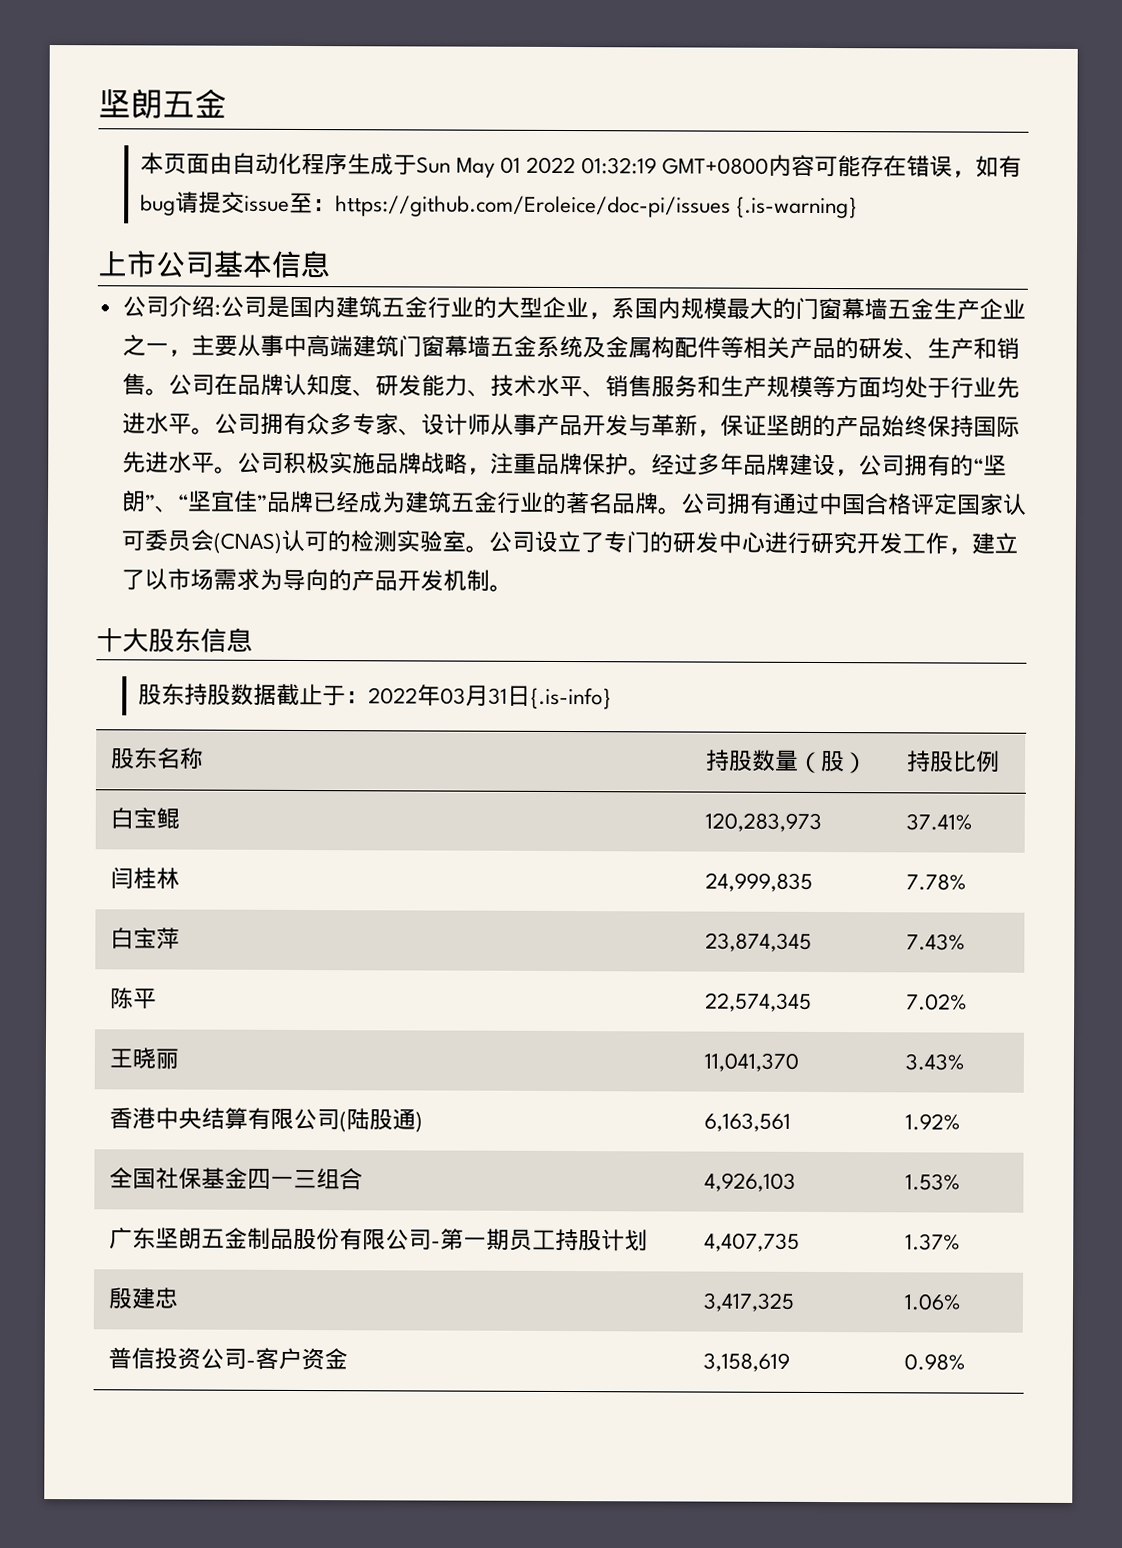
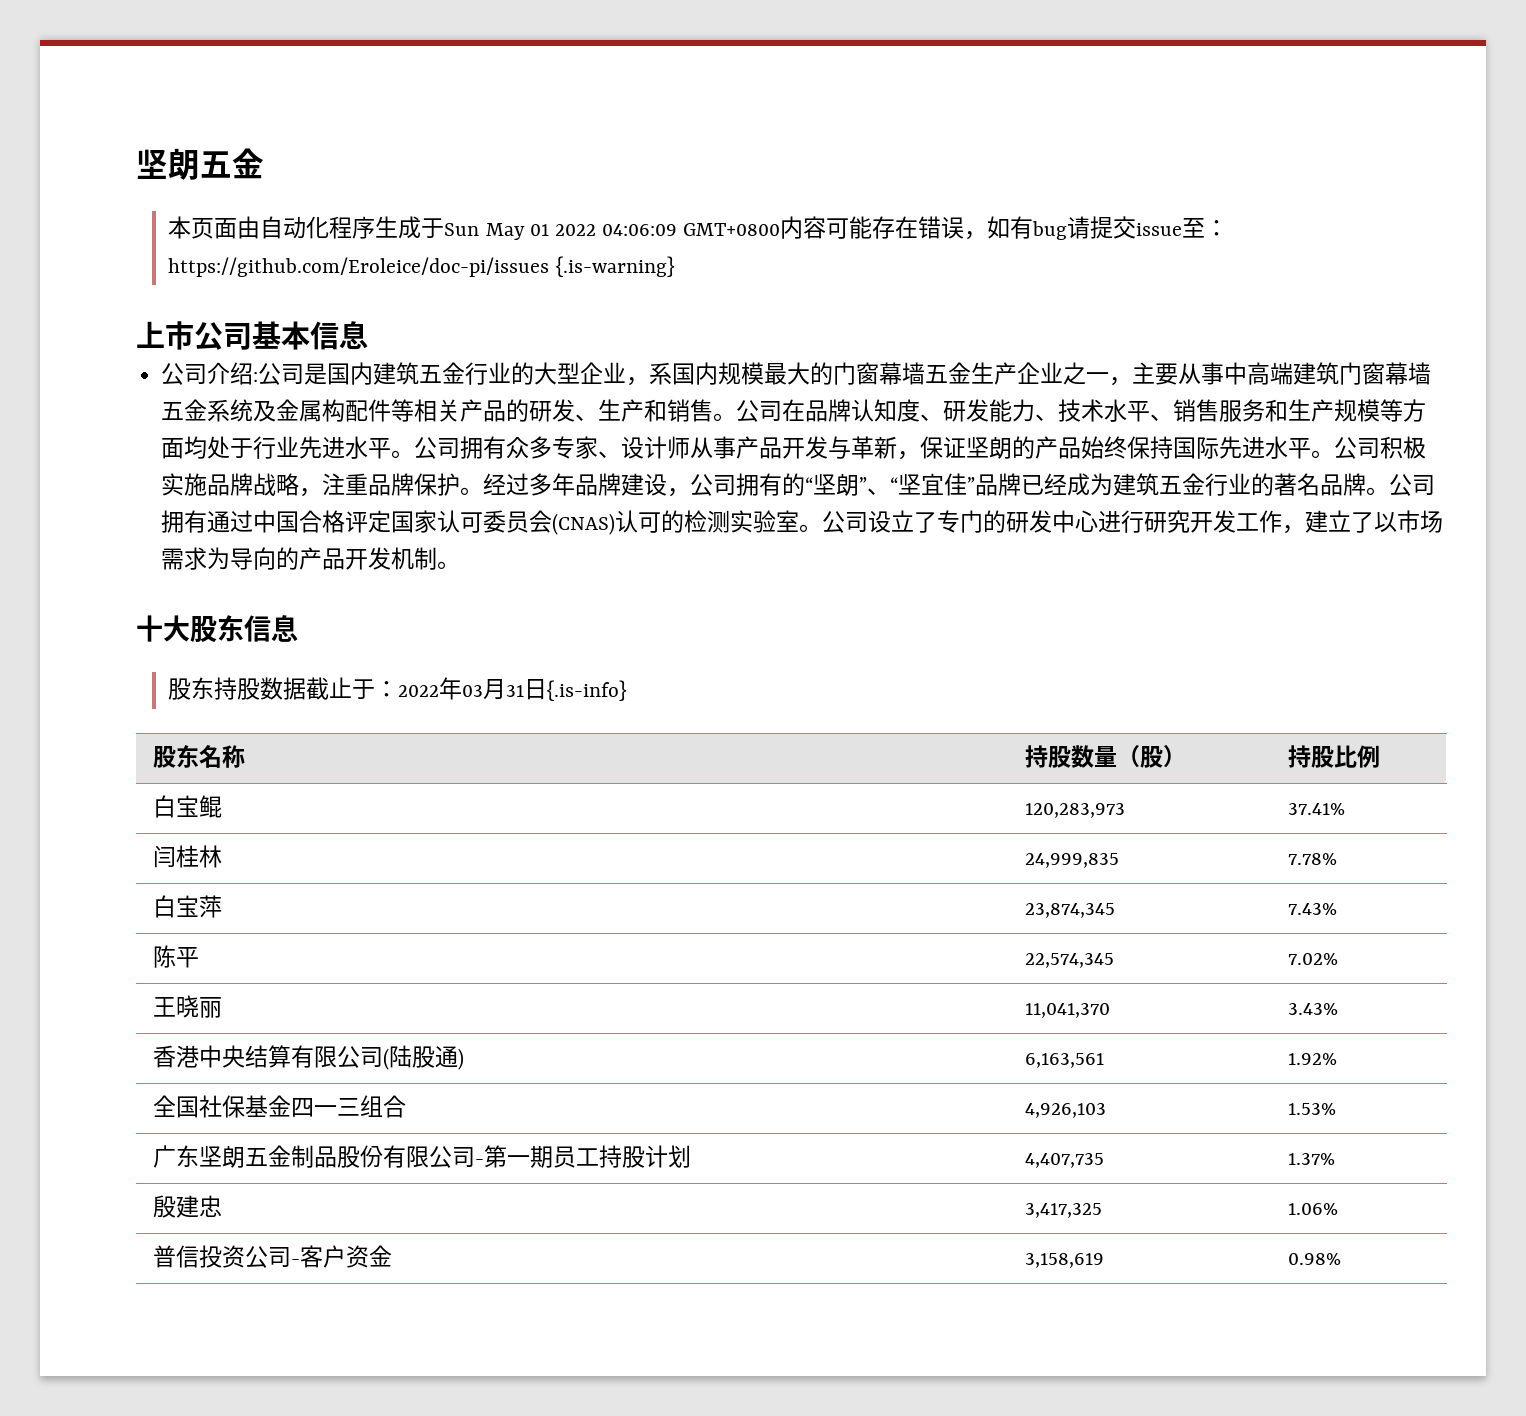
[581,157,658,175] 01:32:19 -> [602,224,678,236] 04:06:09

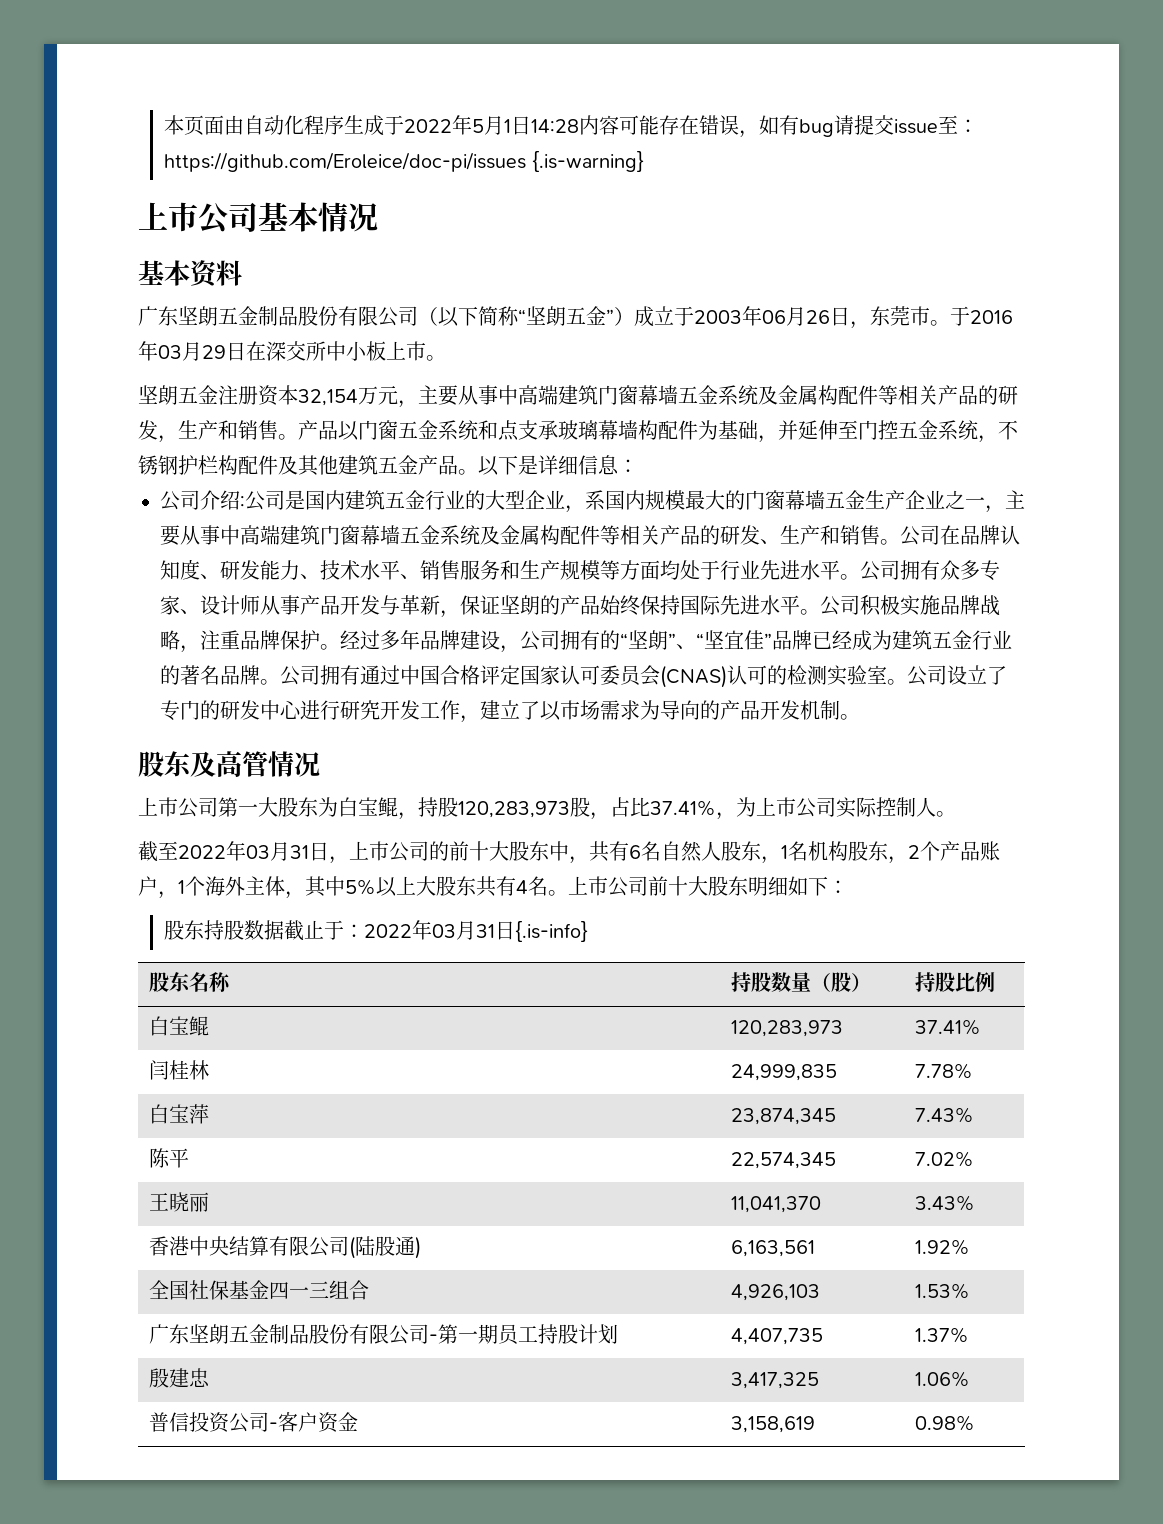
[136,148,264,180] 坚朗五金 // -> (164, 125) none
[444,223,781,240] Sun May 01 2022 04:06:09 GMT+0800 -> [404,115,580,135] 2022年5月1日14:28
[310,321,368,350] 信息 -> [318,202,378,232] [138,260,242,288] [138,306,1013,329] [138,341,446,361] [138,385,1018,408] [138,420,1018,443] [138,455,638,476] 情况 // 基本资料 // 广东坚朗五金制品股份有限公司（以下简称“坚朗五金”）成立于2003年06月26日，东莞市。于2016年03月29日在深交所中小板上市。 // 坚朗五金注册资本32,154万元，主要从事中高端建筑门窗幕墙五金系统及金属构配件等相关产品的研发，生产和销售。产品以门窗五金系统和点支承玻璃幕墙构配件为基础，并延伸至门控五金系统，不锈钢护栏构配件及其他建筑五金产品。以下是详细信息：
[136,615,298,643] 十大股东信息 -> [138,751,320,777] [138,797,956,820] [138,841,1000,864] [138,876,848,899] 股东及高管情况 // 上市公司第一大股东为白宝鲲，持股120,283,973股，占比37.41%，为上市公司实际控制人。 // 截至2022年03月31日，上市公司的前十大股东中，共有6名自然人股东，1名机构股东，2个产品账户，1个海外主体，其中5%以上大股东共有4名。上市公司前十大股东明细如下：

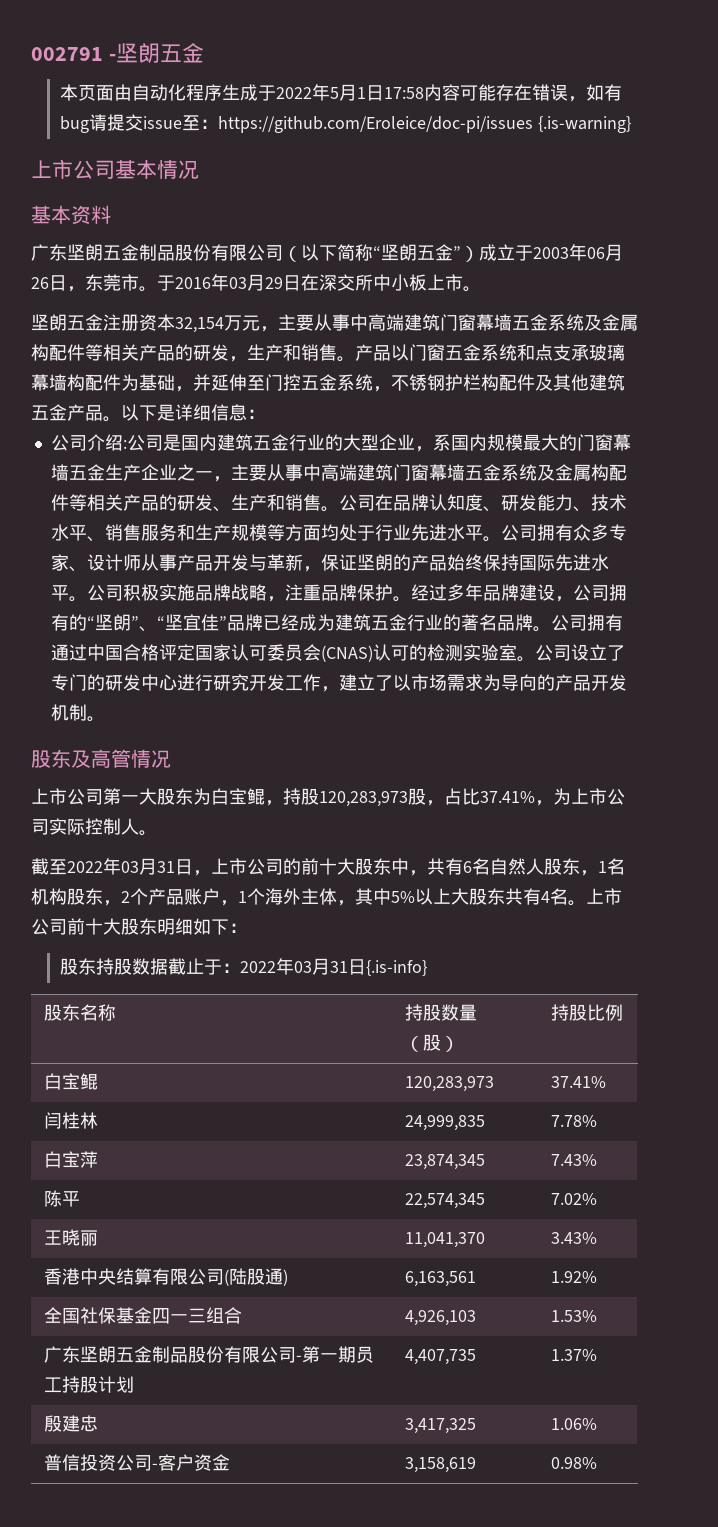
(164, 125) none -> [31,43,204,64] 002791 -坚朗五金 //
[531,119,580,133] 14:28 -> [383,87,424,99] 17:58

